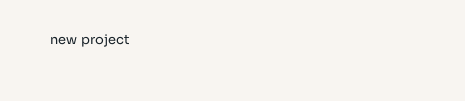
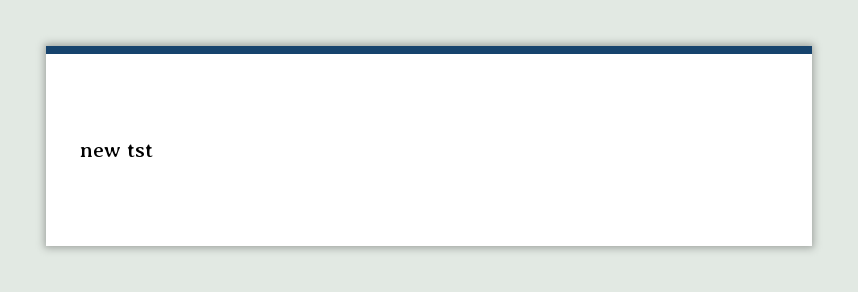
[80,34,130,47] project -> [126,144,153,157] tst

